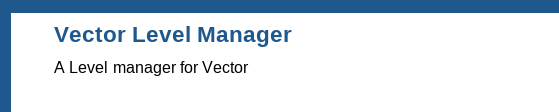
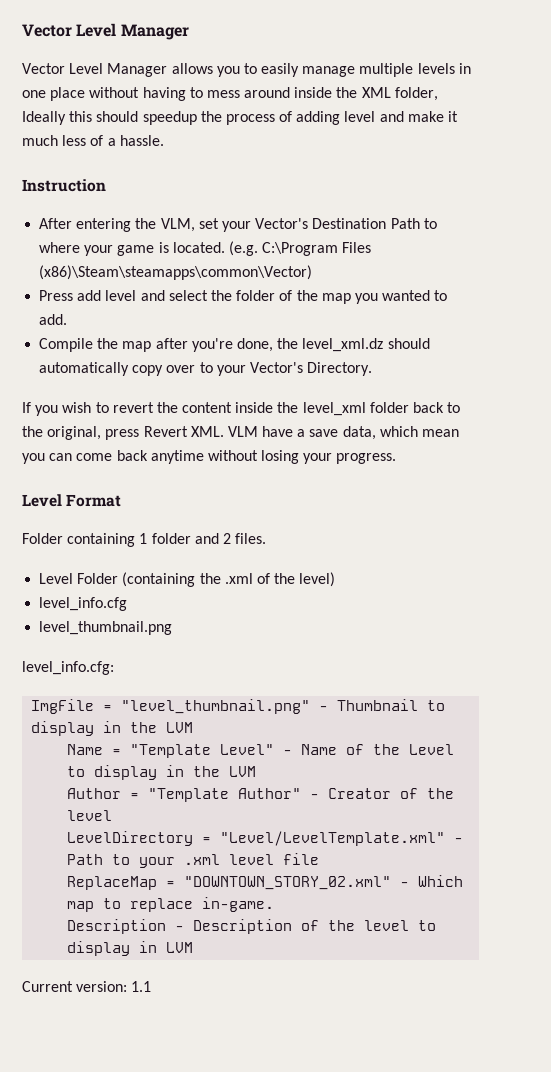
[54,61,250,76] A Level manager for Vector -> [22,63,471,77] [22,87,438,101] [22,111,459,125] [22,135,164,146] [22,179,106,192] [39,218,437,232] [39,241,372,256] [39,265,313,280] [39,290,448,304] [39,314,68,325] [39,338,430,352] [39,362,373,376] [22,402,461,416] [22,426,460,440] [22,450,397,464] [22,494,122,507] [22,533,267,547] [39,572,336,587] [39,597,128,611] [39,621,173,635] [22,661,114,675] [31,699,446,714] [31,721,194,736] [67,744,455,758] [67,765,257,780] [67,788,455,802] [67,810,113,821] [67,831,464,846] [67,853,320,868] [67,875,464,890] [67,897,275,912] [67,919,437,934] [67,941,194,956] [22,981,152,992] Vector Level Manager allows you to easily manage multiple levels in one place without having to mess around inside the XML folder, Ideally this should speedup the process of adding level and make it much less of a hassle. // Instruction // After entering the VLM, set your Vector's Destination Path to where your game is located. (e.g. C:\Program Files (x86)\Steam\steamapps\common\Vector) // Press add level and select the folder of the map you wanted to add. // Compile the map after you're done, the level_xml.dz should automatically copy over to your Vector's Directory. // If you wish to revert the content inside the level_xml folder back to the original, press Revert XML. VLM have a save data, which mean you can come back anytime without losing your progress. // Level Format // Folder containing 1 folder and 2 files. // Level Folder (containing the .xml of the level) // level_info.cfg // level_thumbnail.png // level_info.cfg: // ImgFile = "level_thumbnail.png" - Thumbnail to display in the LVM // Name = "Template Level" - Name of the Level to display in the LVM // Author = "Template Author" - Creator of the level // LevelDirectory = "Level/LevelTemplate.xml" - Path to your .xml level file // ReplaceMap = "DOWNTOWN_STORY_02.xml" - Which map to replace in-game. // Description - Description of the level to display in LVM // Current version: 1.1

